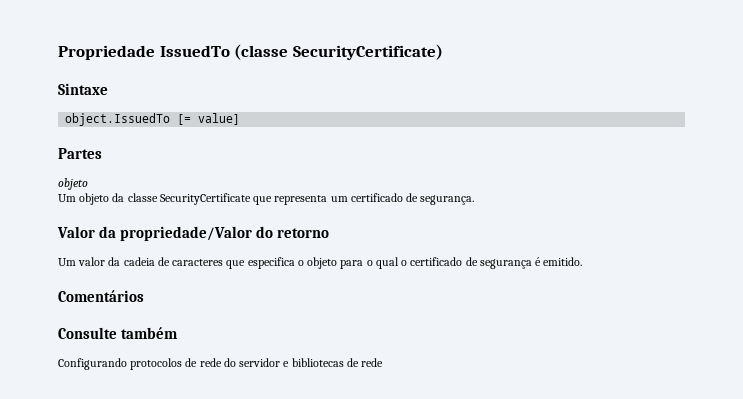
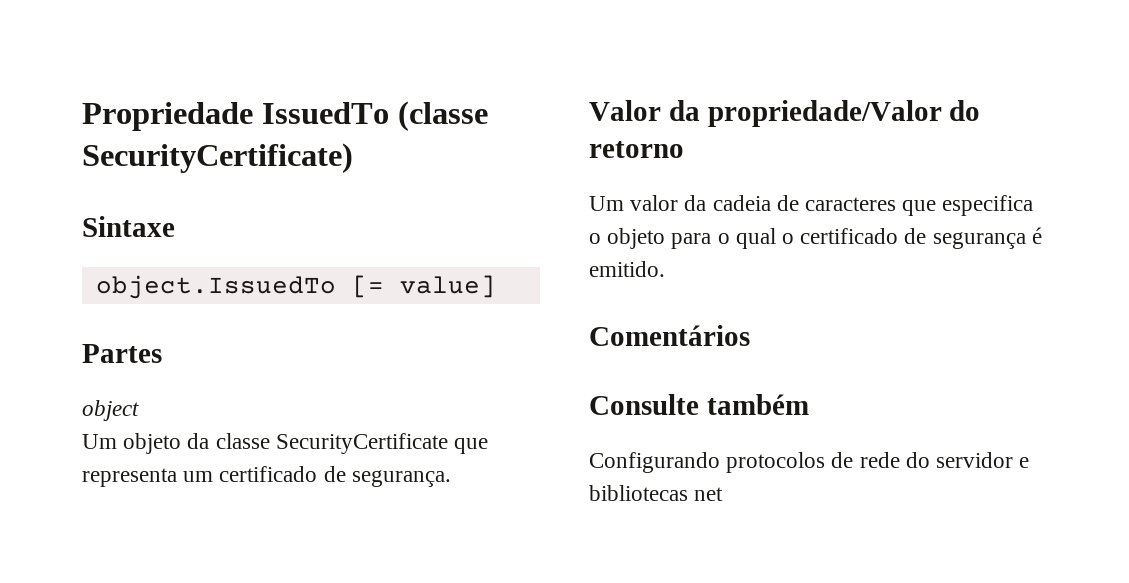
[58,178,88,190] objeto -> [82,400,139,421] object
[346,358,384,367] de rede -> [694,487,724,501] net

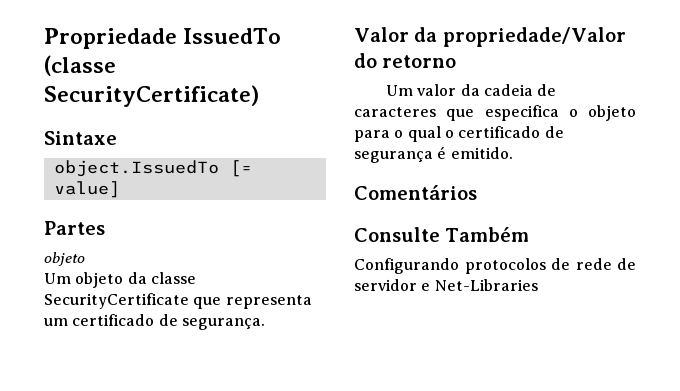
[82,400,139,421] object -> [44,252,85,266] objeto
[706,394,809,415] também -> [445,227,530,242] Também
[905,452,930,468] do -> [617,258,636,270] de
[589,485,724,501] bibliotecas net -> [434,279,538,291] Net-Libraries

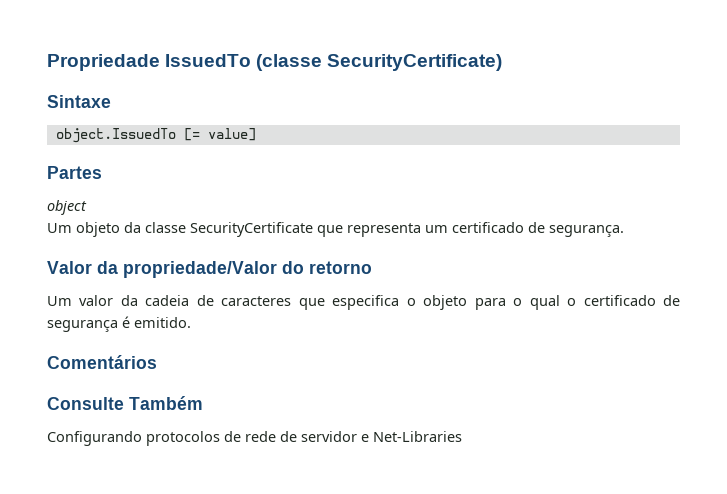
[44,252,85,266] objeto -> [47,200,87,215] object

